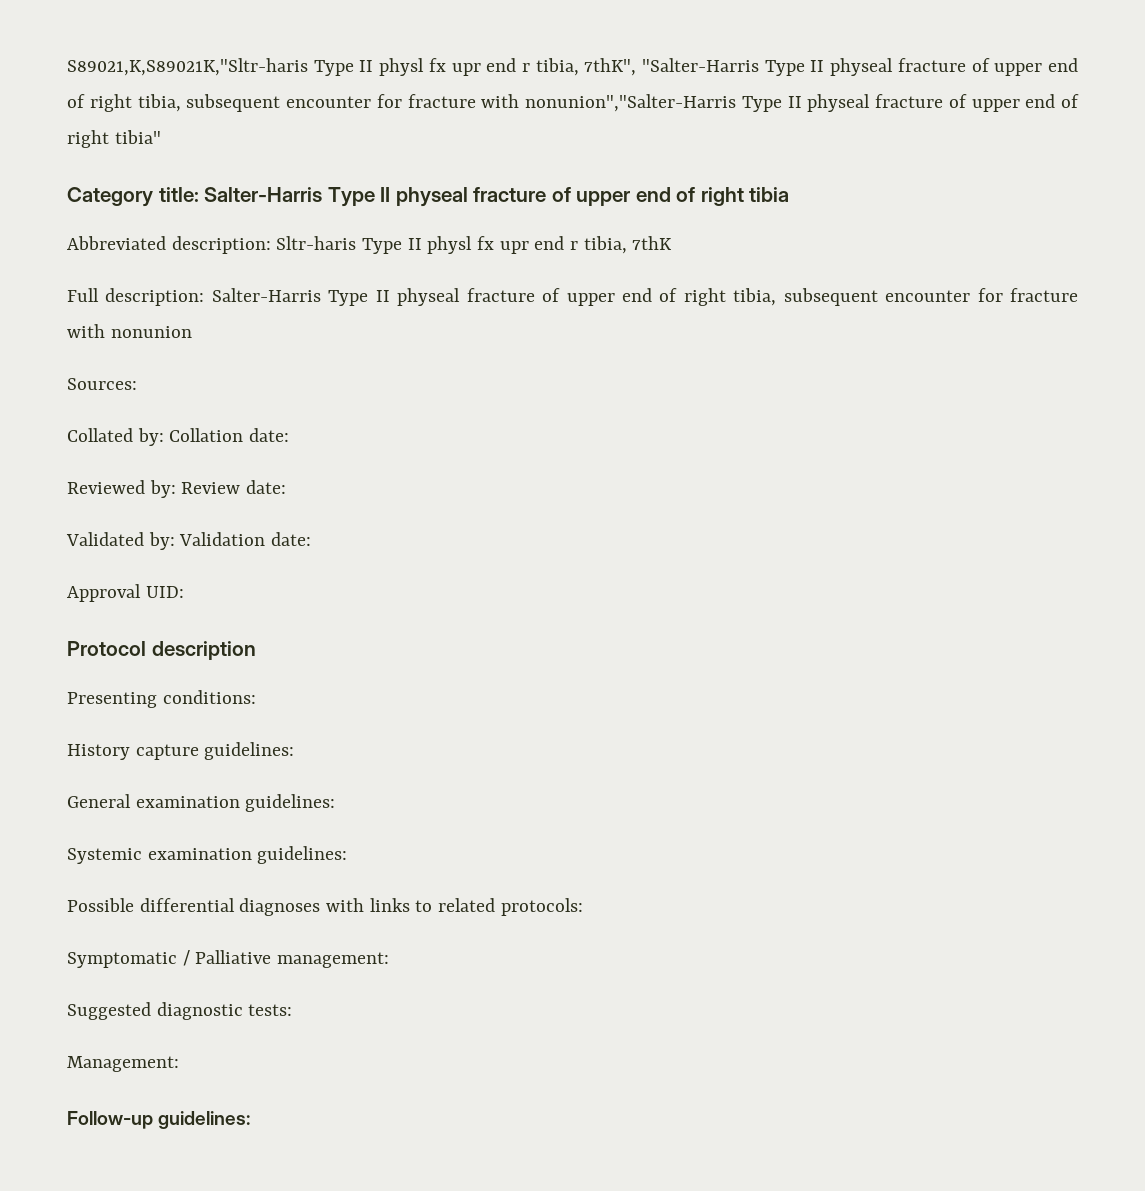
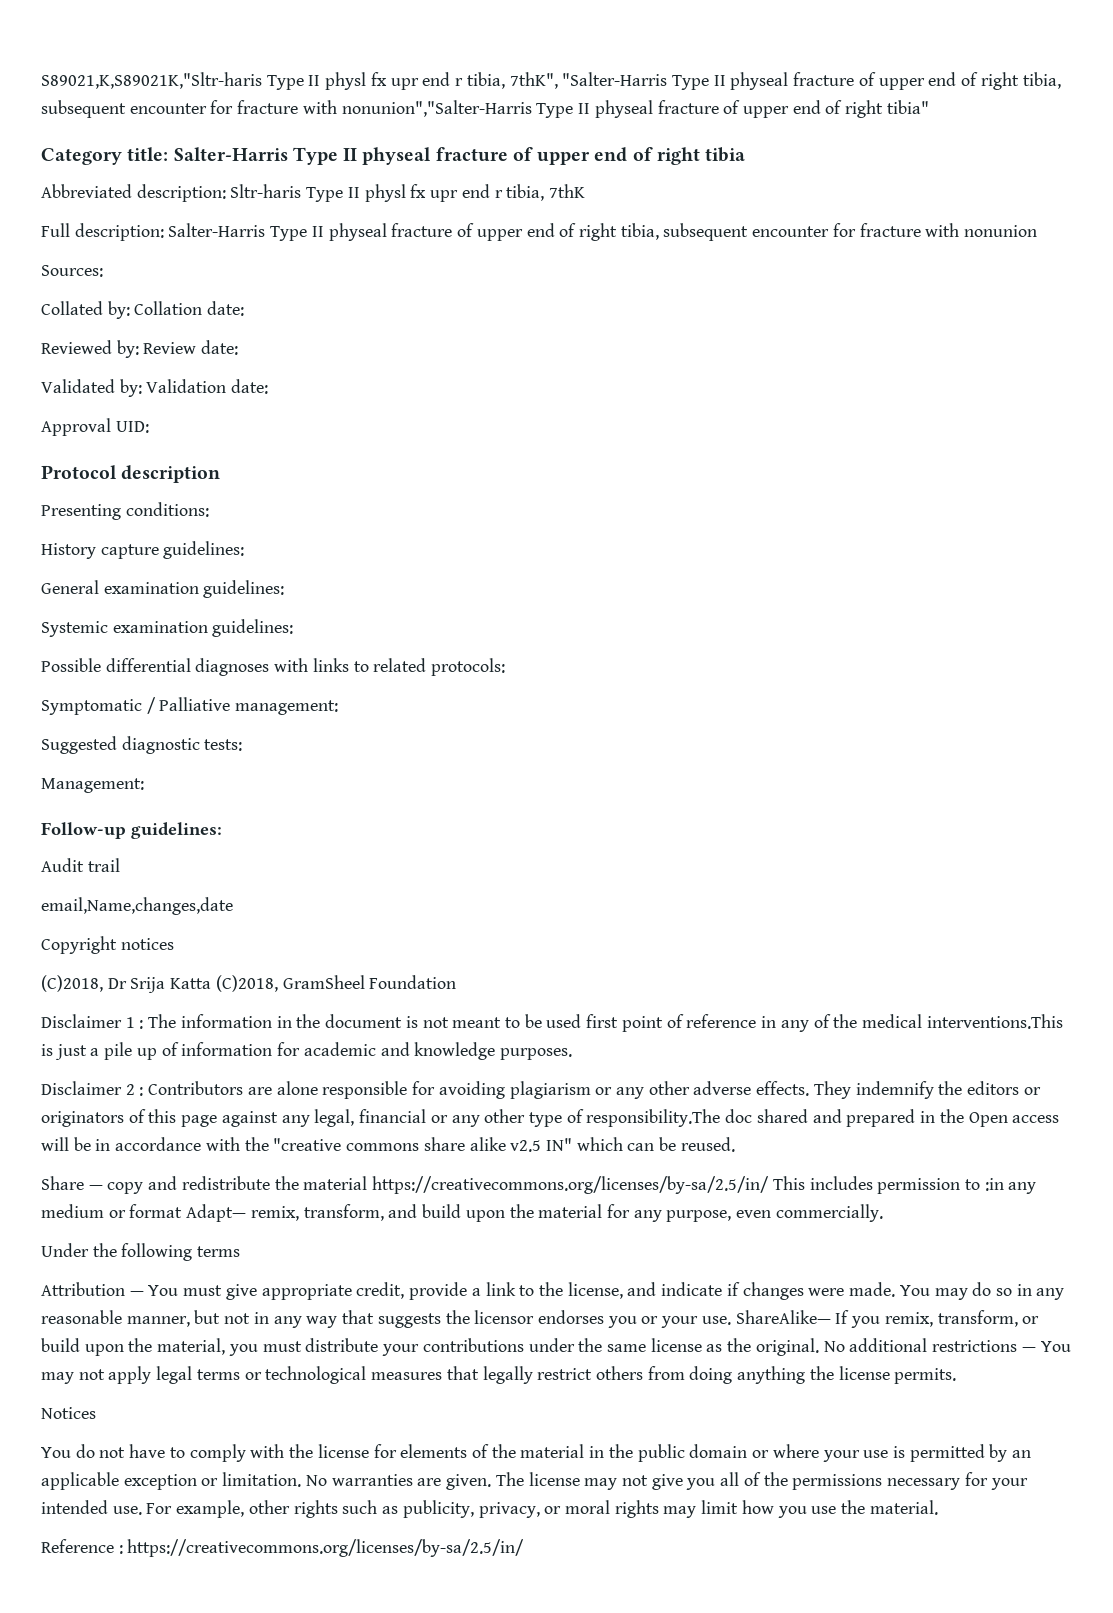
(251, 1120) none -> [41,858,120,872] [41,897,233,915] [41,936,174,954] [41,975,457,993] [41,1014,1063,1032] [41,1042,572,1060] [41,1081,1041,1099] [41,1109,1060,1127] [41,1137,735,1152] [41,1176,1037,1194] [41,1204,883,1222] [41,1243,241,1261] [41,1282,1065,1300] [41,1310,1040,1328] [41,1338,1071,1356] [41,1366,957,1384] [41,1407,96,1419] [41,1444,1032,1462] [41,1472,1028,1490] [41,1500,938,1518] [41,1539,525,1557] // Audit trail // email,Name,changes,date // Copyright notices // (C)2018, Dr Srija Katta (C)2018, GramSheel Foundation // Disclaimer 1 : The information in the document is not meant to be used first point of reference in any of the medical interventions.This is just a pile up of information for academic and knowledge purposes. // Disclaimer 2 : Contributors are alone responsible for avoiding plagiarism or any other adverse effects. They indemnify the editors or originators of this page against any legal, financial or any other type of responsibility.The doc shared and prepared in the Open access will be in accordance with the "creative commons share alike v2.5 IN" which can be reused. // Share — copy and redistribute the material https://creativecommons.org/licenses/by-sa/2.5/in/ This includes permission to :in any medium or format Adapt— remix, transform, and build upon the material for any purpose, even commercially. // Under the following terms // Attribution — You must give appropriate credit, provide a link to the license, and indicate if changes were made. You may do so in any reasonable manner, but not in any way that suggests the licensor endorses you or your use. ShareAlike— If you remix, transform, or build upon the material, you must distribute your contributions under the same license as the original. No additional restrictions — You may not apply legal terms or technological measures that legally restrict others from doing anything the license permits. // Notices // You do not have to comply with the license for elements of the material in the public domain or where your use is permitted by an applicable exception or limitation. No warranties are given. The license may not give you all of the permissions necessary for your intended use. For example, other rights such as publicity, privacy, or moral rights may limit how you use the material. // Reference : https://creativecommons.org/licenses/by-sa/2.5/in/

